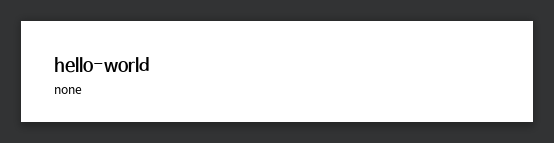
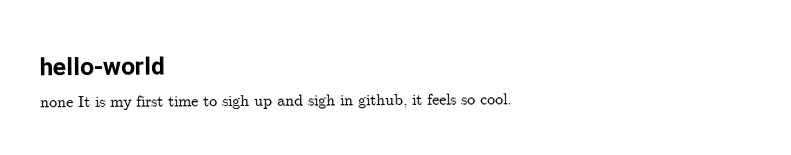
(82, 90) none -> [78,93,512,110] It is my first time to sigh up and sigh in github, it feels so cool.

